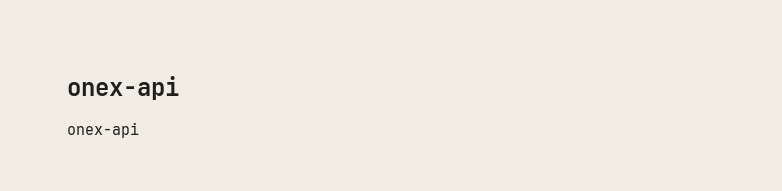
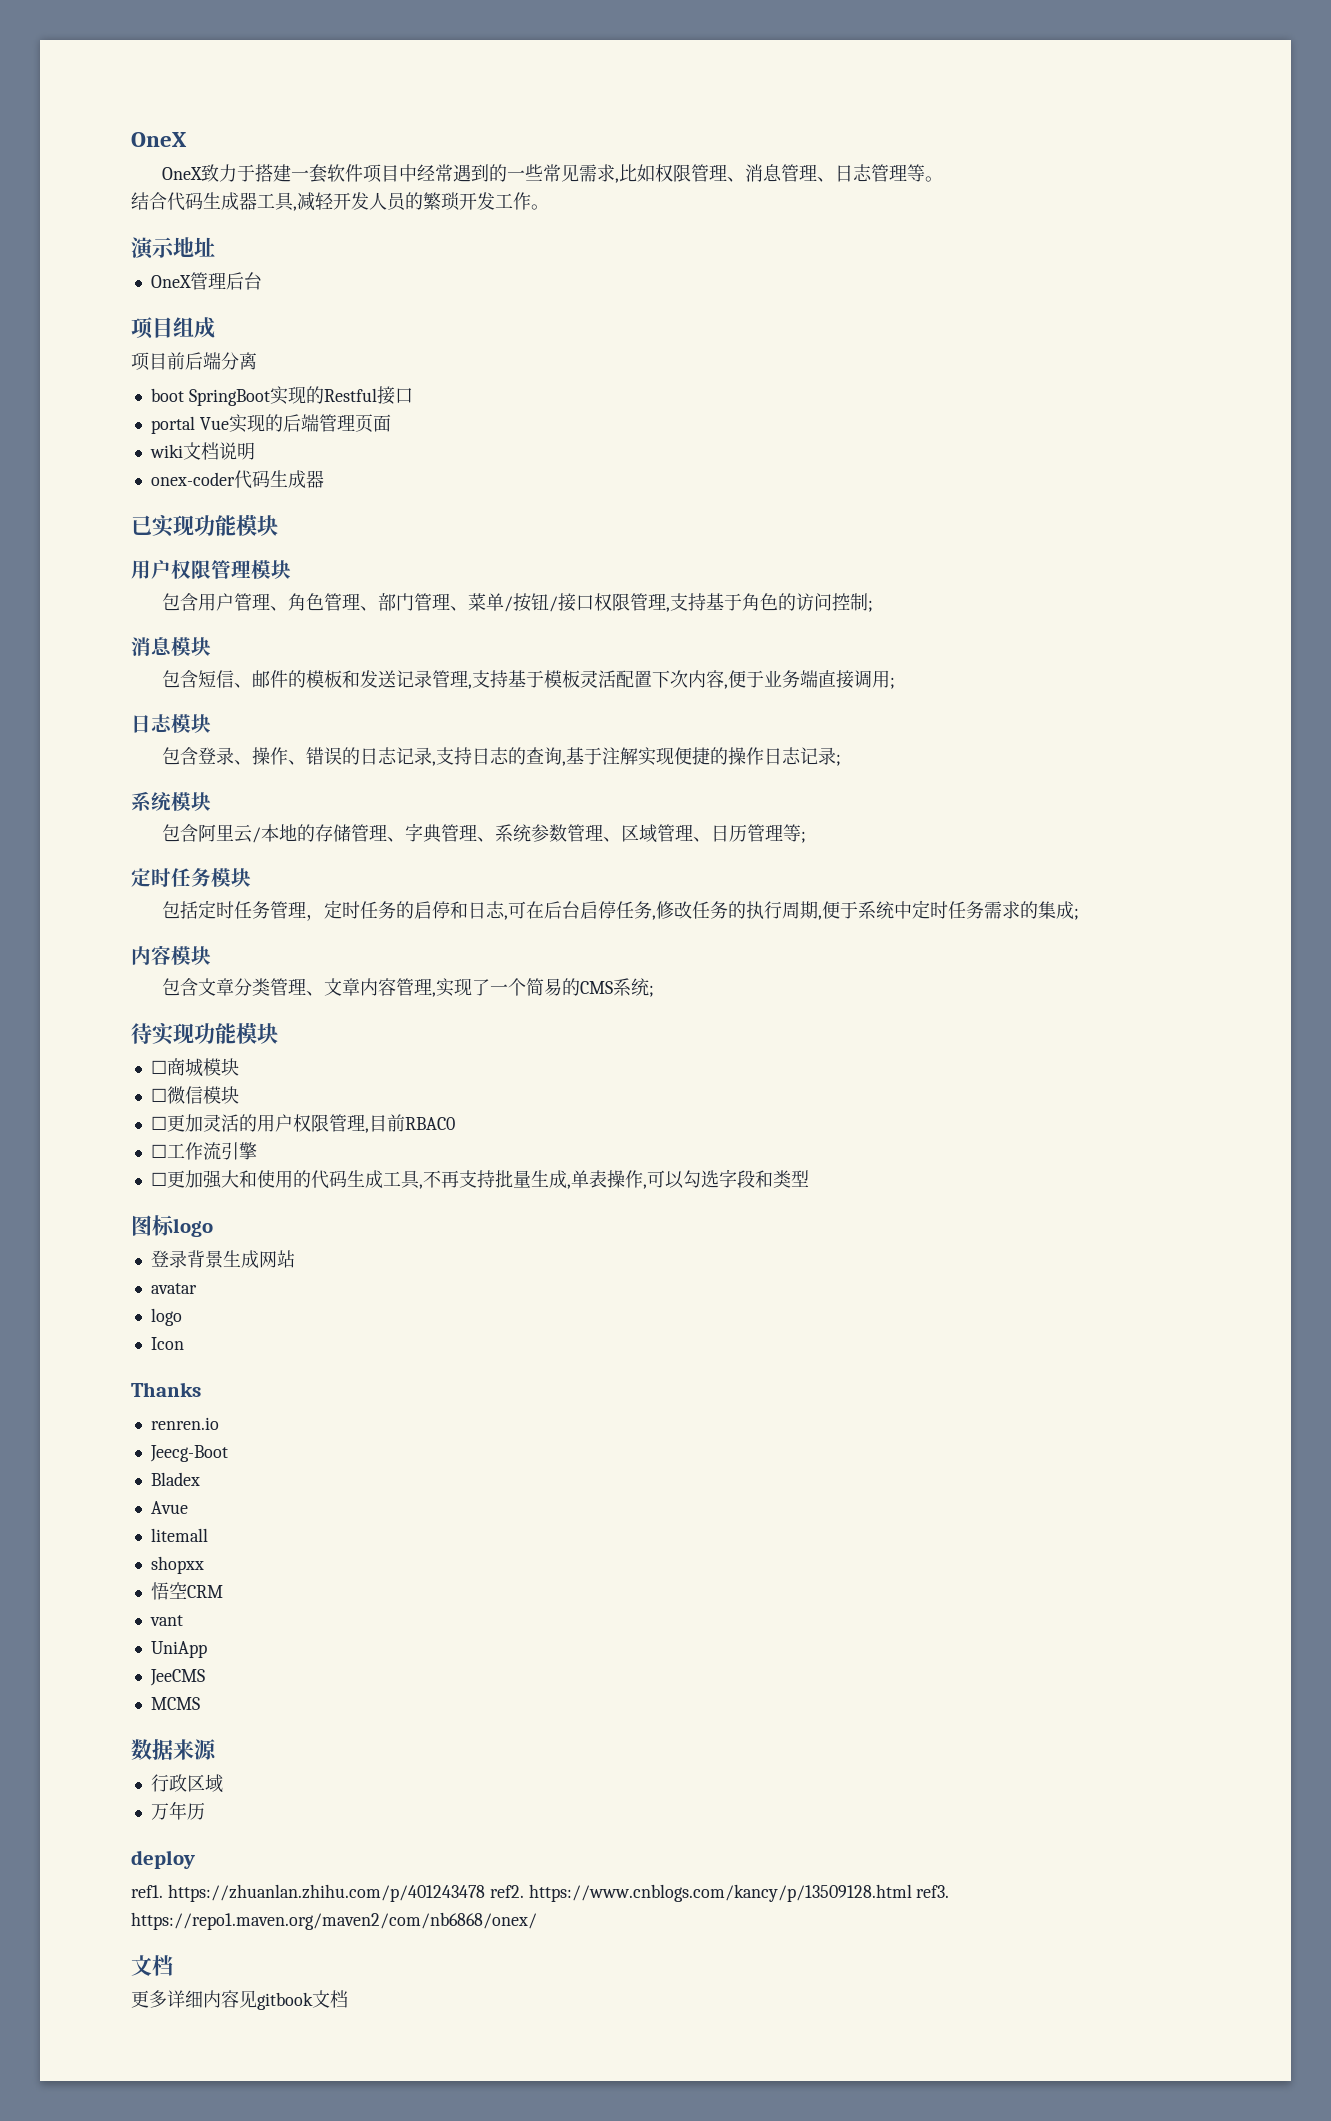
[67,76,179,100] [67,122,139,138] onex-api // onex-api -> [131,132,187,147] [162,164,944,183] [131,192,549,211] [131,237,215,260] [150,272,262,290] [131,317,215,339] [131,352,257,371] [150,386,413,406] [150,414,391,434] [149,442,255,460] [150,470,324,489] [131,515,278,537] [131,560,291,579] [162,593,874,612] [131,637,211,656] [162,670,896,689] [131,714,211,733] [162,747,842,766] [131,791,211,812] [162,823,807,843] [131,868,251,887] [162,900,1080,921] [131,945,211,965] [162,978,655,997] [131,1023,278,1045] [150,1058,239,1077] [150,1086,239,1104] [150,1114,455,1133] [150,1142,257,1160] [150,1169,809,1189] [131,1215,213,1237] [150,1250,295,1268] [150,1283,197,1294] [150,1308,182,1326] [150,1337,184,1350] [131,1382,201,1397] [150,1417,219,1430] [149,1445,228,1462] [150,1472,200,1486] [150,1501,188,1514] [150,1528,208,1542] [150,1556,204,1574] [150,1582,223,1600] [149,1615,183,1626] [150,1641,207,1658] [149,1669,205,1686] [150,1697,200,1710] [131,1739,217,1760] [150,1774,223,1793] [150,1801,205,1820] [131,1850,195,1869] [131,1884,950,1902] [131,1912,537,1930] [131,1955,173,1976] [131,1990,348,2010] OneX // OneX致力于搭建一套软件项目中经常遇到的一些常见需求,比如权限管理、消息管理、日志管理等。 // 结合代码生成器工具,减轻开发人员的繁琐开发工作。 // 演示地址 // OneX管理后台 // 项目组成 // 项目前后端分离 // boot SpringBoot实现的Restful接口 // portal Vue实现的后端管理页面 // wiki文档说明 // onex-coder代码生成器 // 已实现功能模块 // 用户权限管理模块 // 包含用户管理、角色管理、部门管理、菜单/按钮/接口权限管理,支持基于角色的访问控制; // 消息模块 // 包含短信、邮件的模板和发送记录管理,支持基于模板灵活配置下次内容,便于业务端直接调用; // 日志模块 // 包含登录、操作、错误的日志记录,支持日志的查询,基于注解实现便捷的操作日志记录; // 系统模块 // 包含阿里云/本地的存储管理、字典管理、系统参数管理、区域管理、日历管理等; // 定时任务模块 // 包括定时任务管理，定时任务的启停和日志,可在后台启停任务,修改任务的执行周期,便于系统中定时任务需求的集成; // 内容模块 // 包含文章分类管理、文章内容管理,实现了一个简易的CMS系统; // 待实现功能模块 // ☐商城模块 // ☐微信模块 // ☐更加灵活的用户权限管理,目前RBAC0 // ☐工作流引擎 // ☐更加强大和使用的代码生成工具,不再支持批量生成,单表操作,可以勾选字段和类型 // 图标logo // 登录背景生成网站 // avatar // logo // Icon // Thanks // renren.io // Jeecg-Boot // Bladex // Avue // litemall // shopxx // 悟空CRM // vant // UniApp // JeeCMS // MCMS // 数据来源 // 行政区域 // 万年历 // deploy // ref1. https://zhuanlan.zhihu.com/p/401243478 ref2. https://www.cnblogs.com/kancy/p/13509128.html ref3. https://repo1.maven.org/maven2/com/nb6868/onex/ // 文档 // 更多详细内容见gitbook文档

